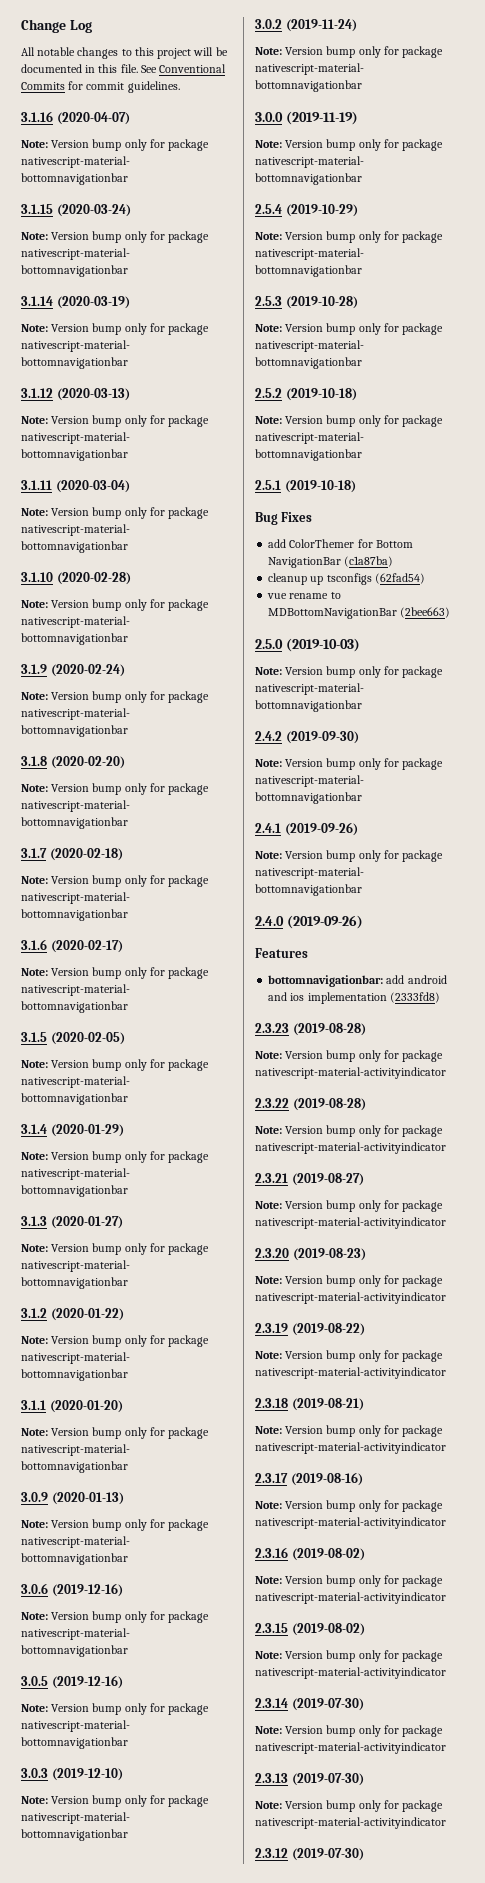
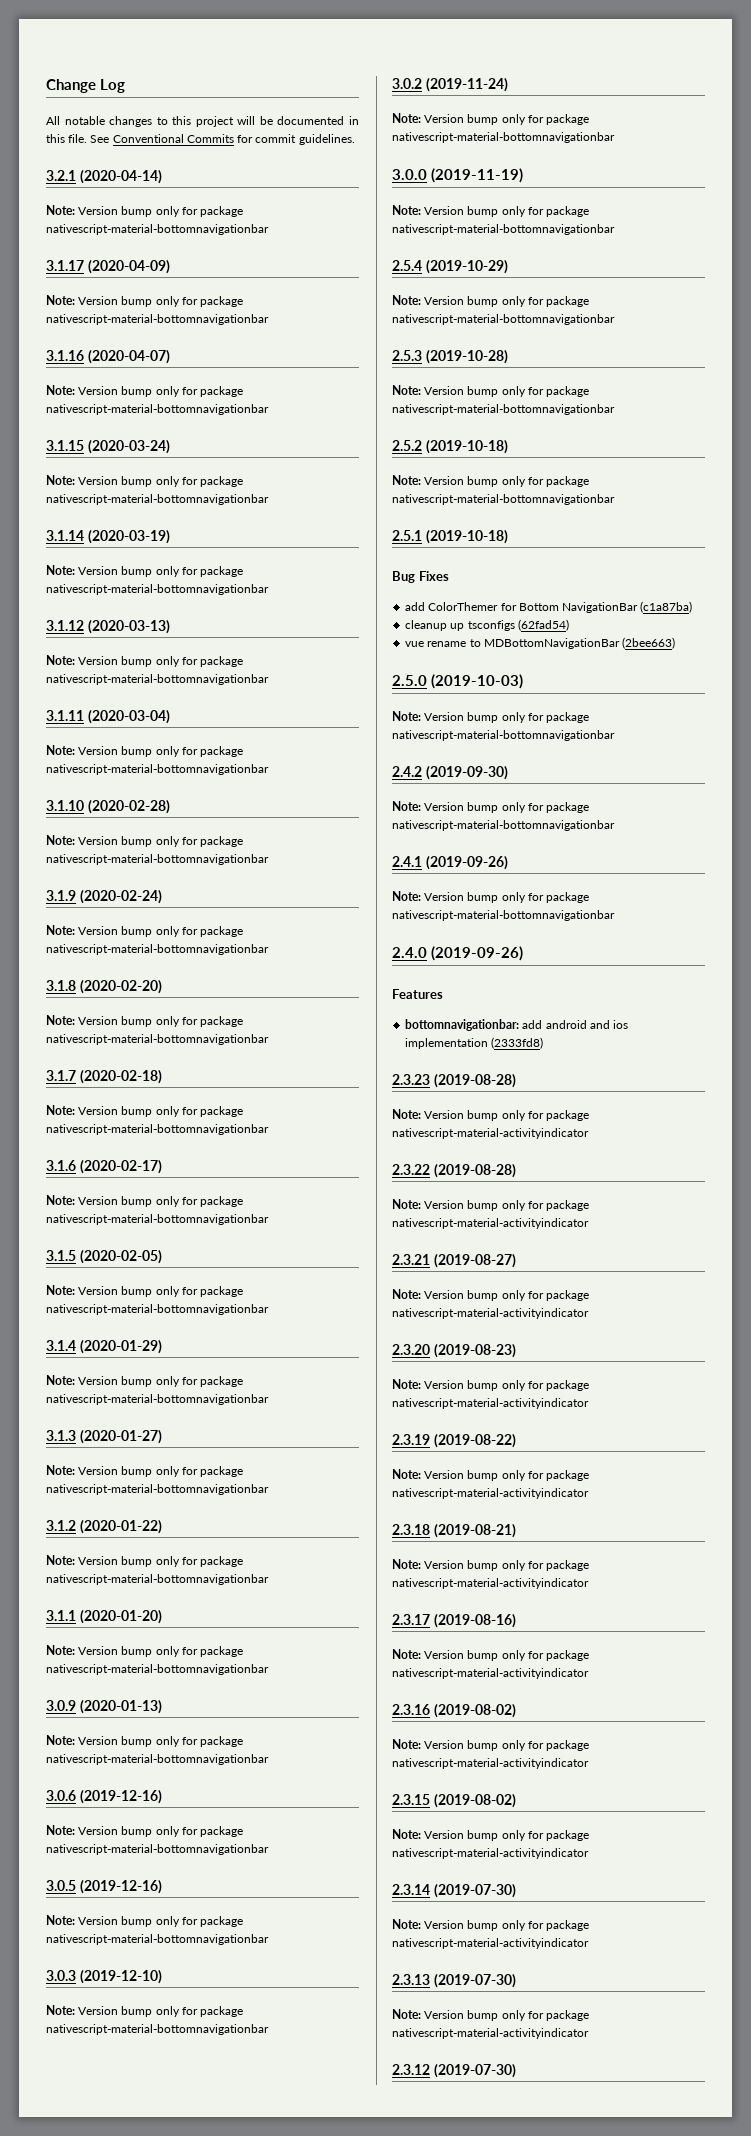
(180, 87) none -> [46,170,162,184] [46,205,244,217] [46,224,269,235] [46,260,170,274] [46,295,244,307] [46,314,269,325] // 3.2.1 (2020-04-14) // Note: Version bump only for package nativescript-material-bottomnavigationbar // 3.1.17 (2020-04-09) // Note: Version bump only for package nativescript-material-bottomnavigationbar

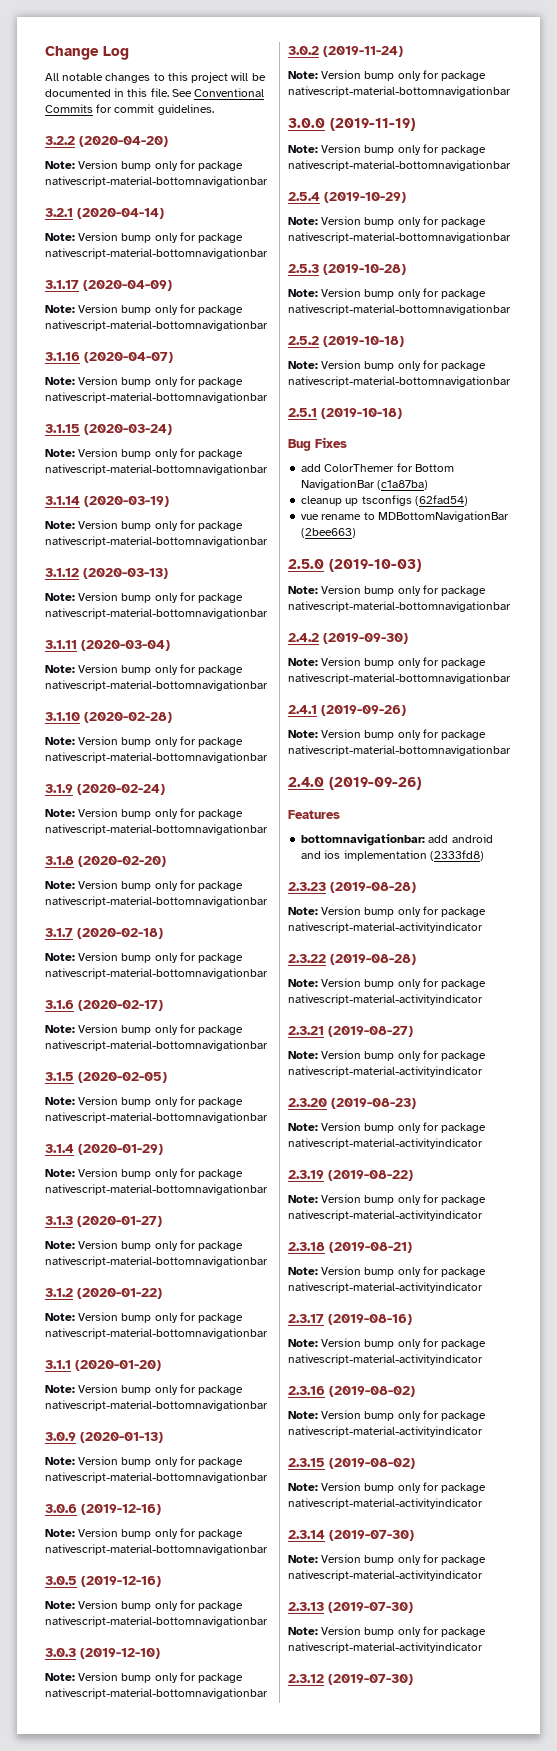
(355, 139) none -> [45,136,168,147] [45,160,244,171] [45,176,268,187] // 3.2.2 (2020-04-20) // Note: Version bump only for package nativescript-material-bottomnavigationbar

